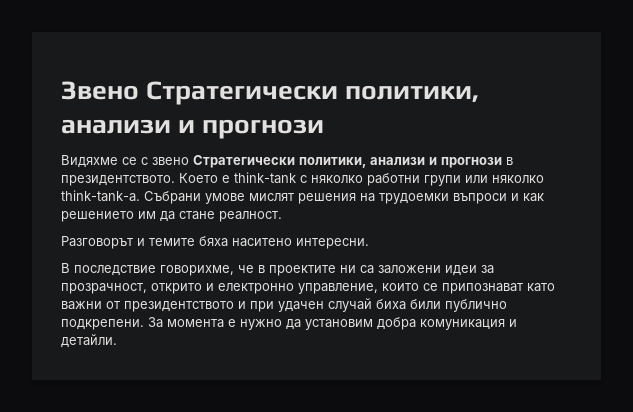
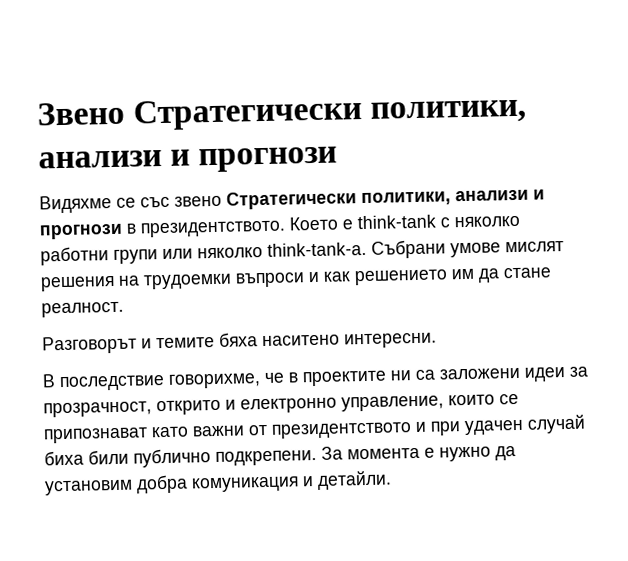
[141,157,148,165] с -> [140,196,170,208] със

